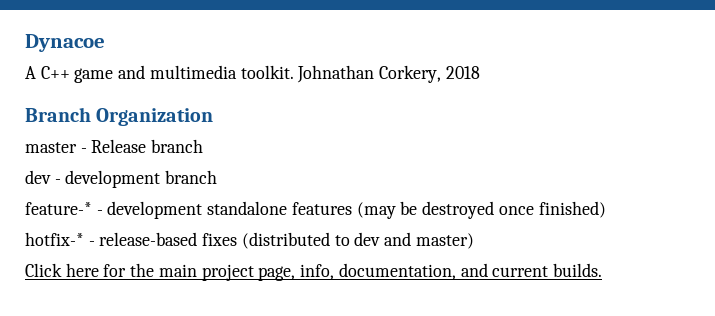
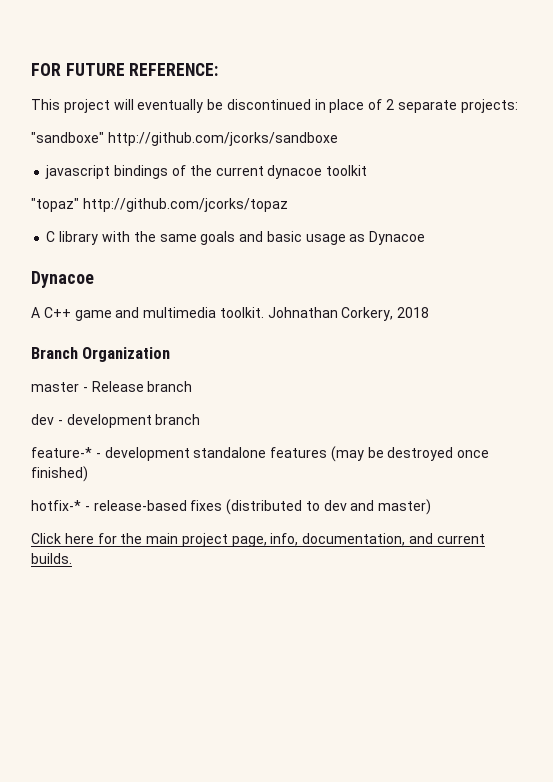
(25, 43) none -> [31,63,219,76] [31,99,518,113] [31,132,338,146] [45,165,368,179] [31,198,288,212] [46,231,426,245] FOR FUTURE REFERENCE: // This project will eventually be discontinued in place of 2 separate projects: // "sandboxe" http://github.com/jcorks/sandboxe // javascript bindings of the current dynacoe toolkit // "topaz" http://github.com/jcorks/topaz // C library with the same goals and basic usage as Dynacoe //

